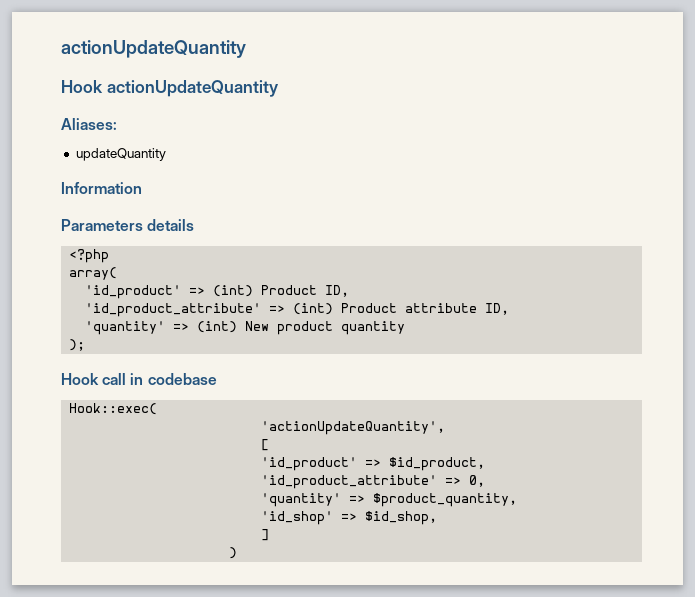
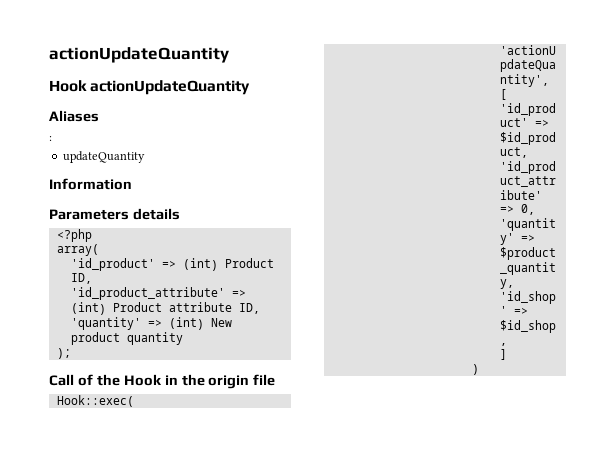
[61,118,117,130] Aliases: -> [49,110,99,122] [49,136,52,141] Aliases // :
[61,373,217,385] Hook call in codebase -> [49,374,276,389] Call of the Hook in the origin file

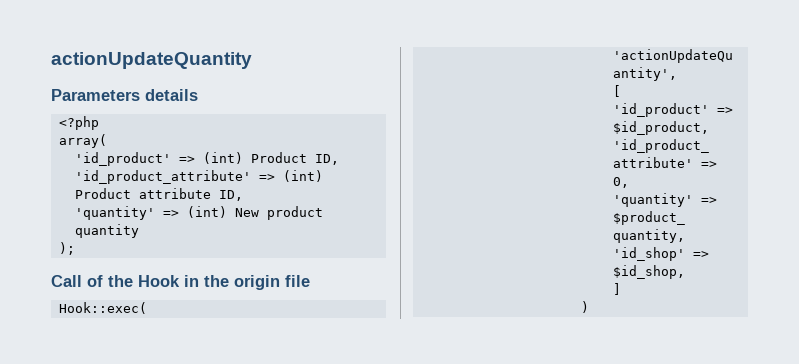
[49,47,229,63] [49,80,251,95] [49,110,99,122] [49,136,52,141] [62,151,145,163] [49,178,132,190] actionUpdateQuantity // Hook actionUpdateQuantity // Aliases // : // updateQuantity // Information -> [51,52,252,69] actionUpdateQuantity

